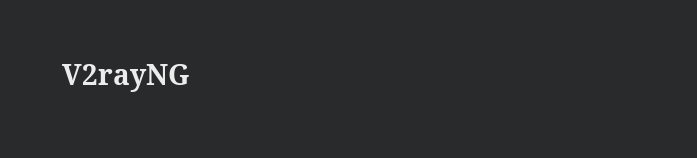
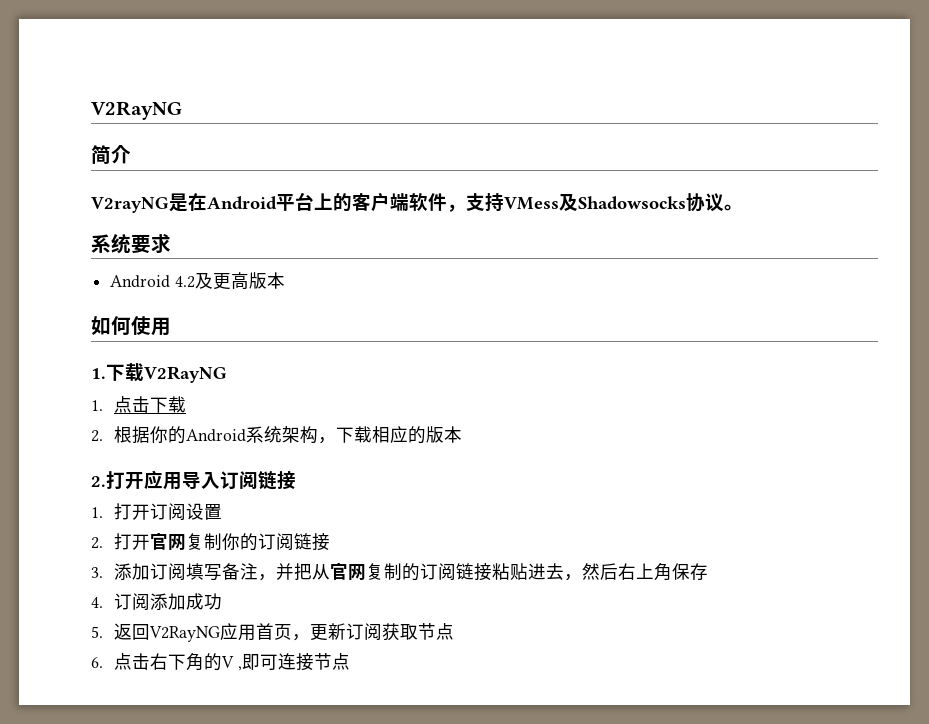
[62,64,190,92] V2rayNG -> [91,101,182,120] [91,145,131,164] [91,192,743,213] [91,233,171,254] [110,272,285,290] [91,316,171,336] [91,363,227,383] [91,396,187,413] [91,426,463,444] [91,470,296,490] [91,503,223,520] [91,532,331,551] [91,562,709,581] [91,593,223,610] [91,623,455,642] [91,653,350,671] V2RayNG // 简介 // V2rayNG是在Android平台上的客户端软件，支持VMess及Shadowsocks协议。 // 系统要求 // Android 4.2及更高版本 // 如何使用 // 1.下载V2RayNG // 1.点击下载 // 2.根据你的Android系统架构，下载相应的版本 // 2.打开应用导入订阅链接 // 1.打开订阅设置 // 2.打开官网复制你的订阅链接 // 3.添加订阅填写备注，并把从官网复制的订阅链接粘贴进去，然后右上角保存 // 4.订阅添加成功 // 5.返回V2RayNG应用首页，更新订阅获取节点 // 6.点击右下角的V ,即可连接节点

